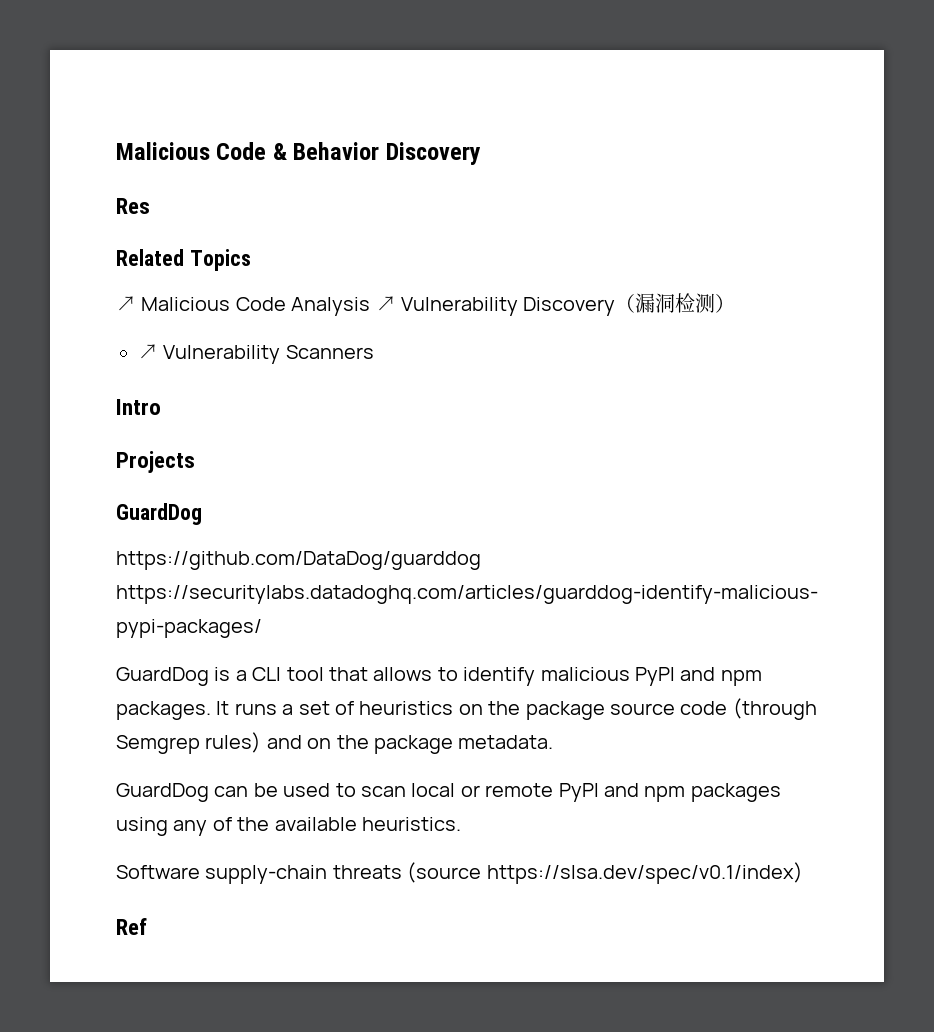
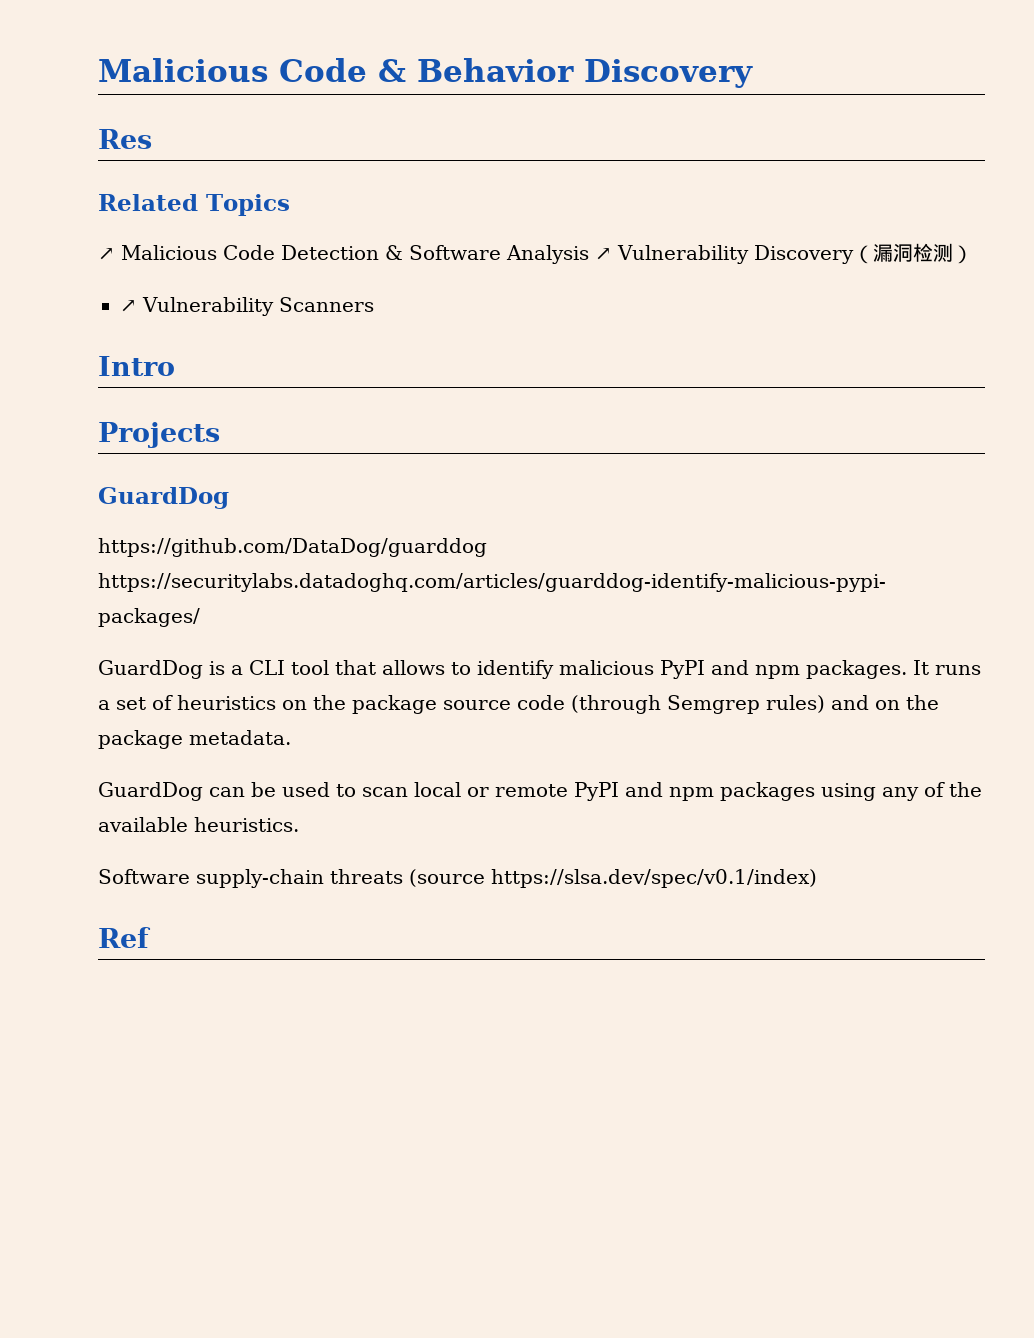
(286, 304) none -> [281,245,501,260] Detection & Software

